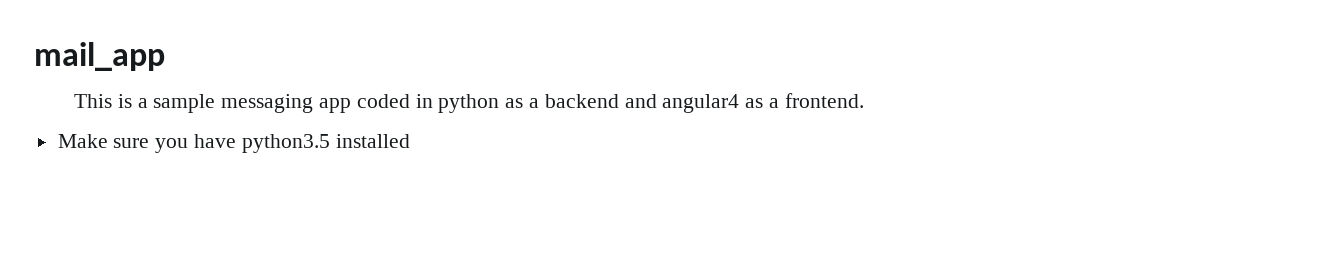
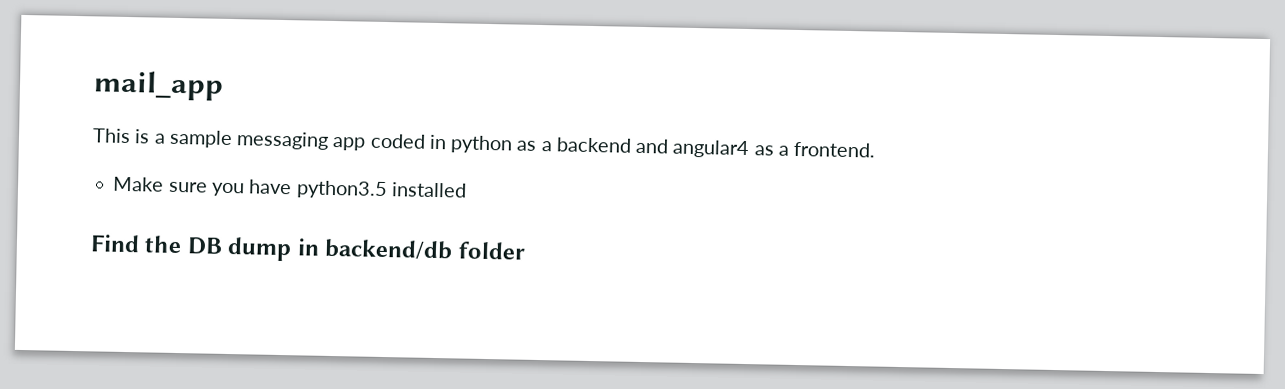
(410, 141) none -> [90,234,526,262] // Find the DB dump in backend/db folder

